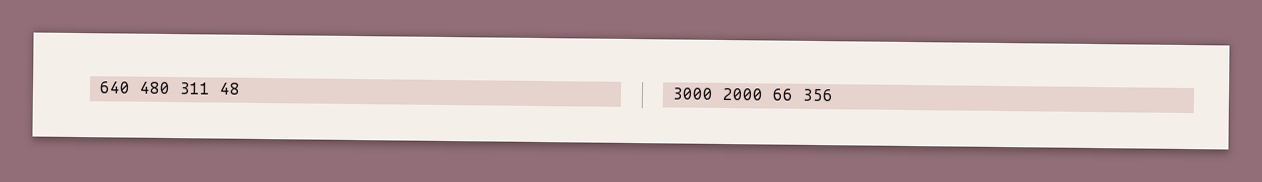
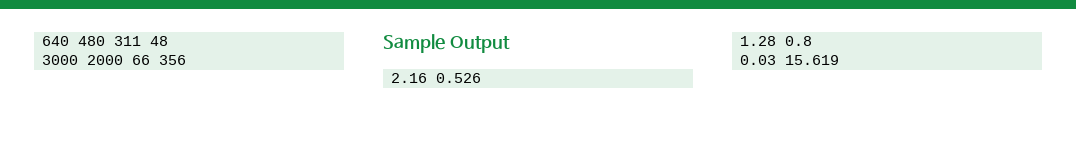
(834, 95) none -> [383,34,510,53] [391,73,482,83] [740,36,813,46] [740,55,840,65] // Sample Output // 2.16 0.526 // 1.28 0.8 // 0.03 15.619

